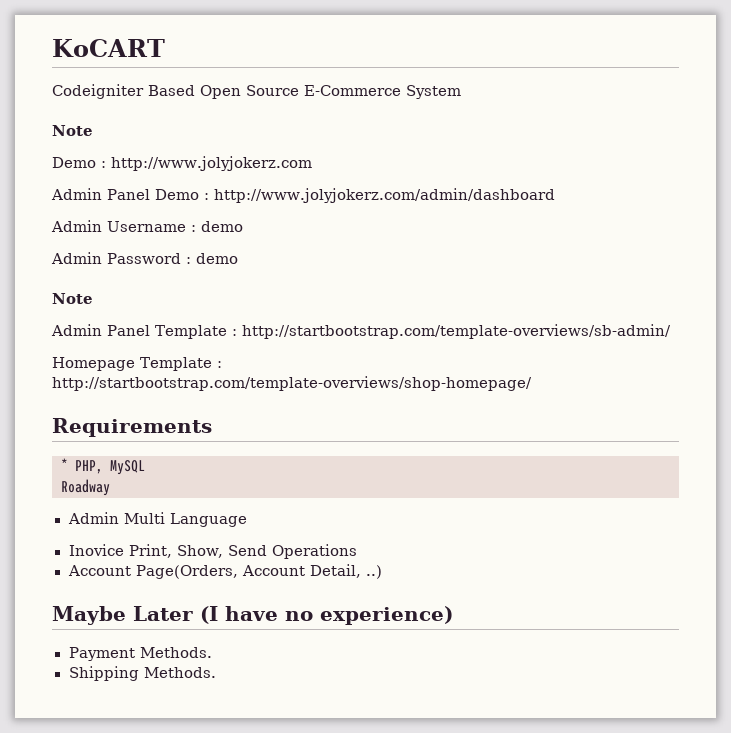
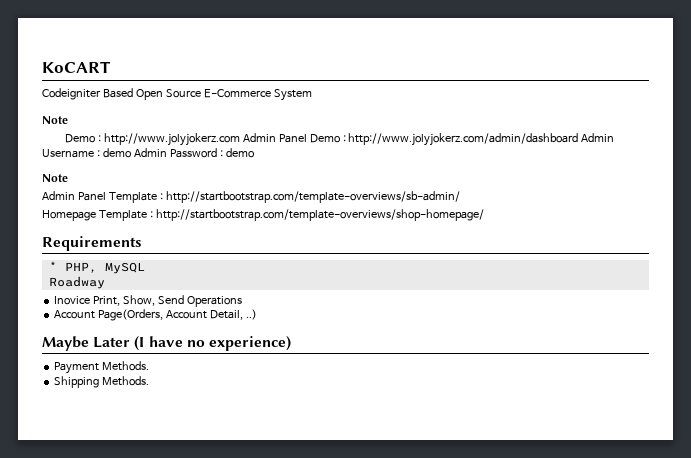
(312, 163) // -> (240, 139) none
(555, 195) // -> (579, 139) none
(243, 226) // -> (131, 153) none
[67,512,247,527] // Admin Multi Language -> (105, 282) none

